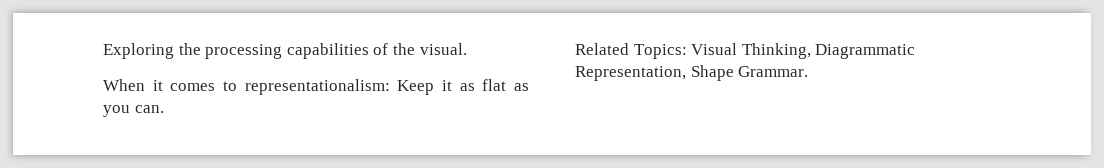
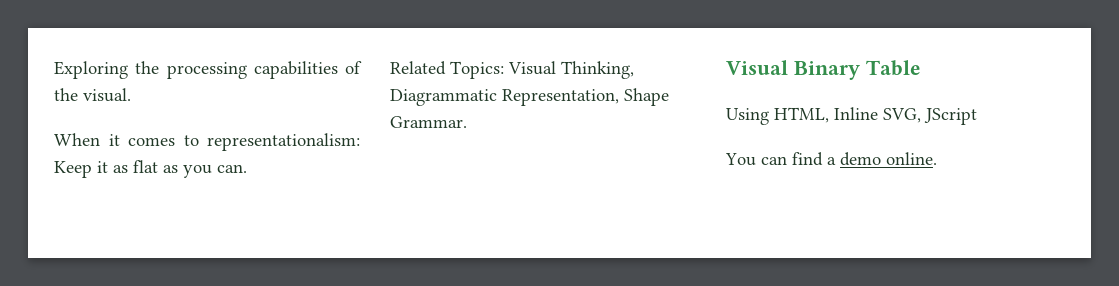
(809, 71) none -> [726,60,921,80] [726,107,977,125] [725,152,937,166] // Visual Binary Table // Using HTML, Inline SVG, JScript // You can find a demo online.

